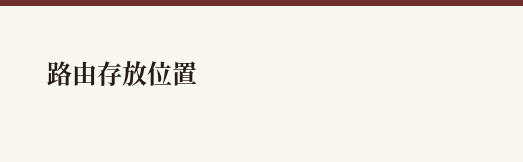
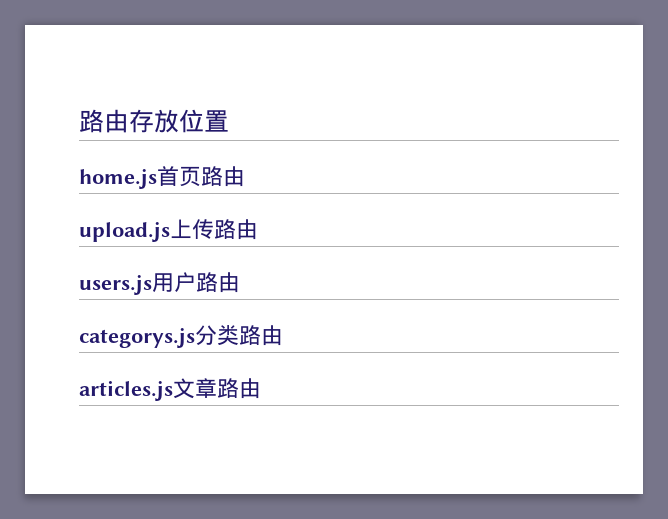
(197, 73) none -> [79,166,245,189] [79,219,258,242] [79,272,240,295] [79,325,283,348] [79,378,261,401] // home.js首页路由 // upload.js上传路由 // users.js用户路由 // categorys.js分类路由 // articles.js文章路由

